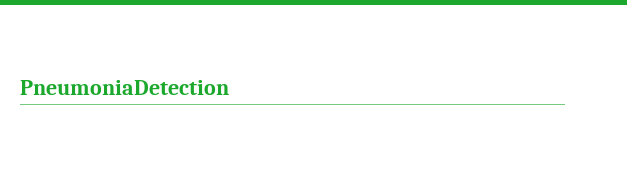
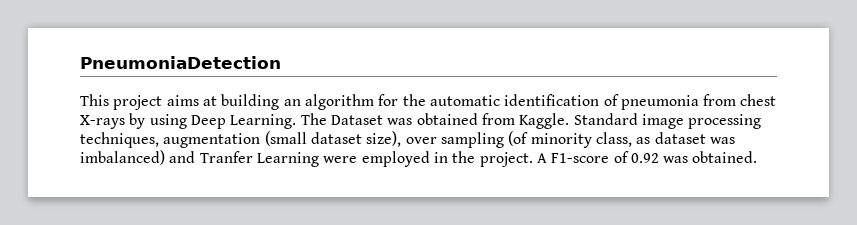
(229, 87) none -> [80,94,777,110] [80,113,762,129] [80,131,735,148] [80,150,758,167] // This project aims at building an algorithm for the automatic identification of pneumonia from chest X-rays by using Deep Learning. The Dataset was obtained from Kaggle. Standard image processing techniques, augmentation (small dataset size), over sampling (of minority class, as dataset was imbalanced) and Tranfer Learning were employed in the project. A F1-score of 0.92 was obtained.

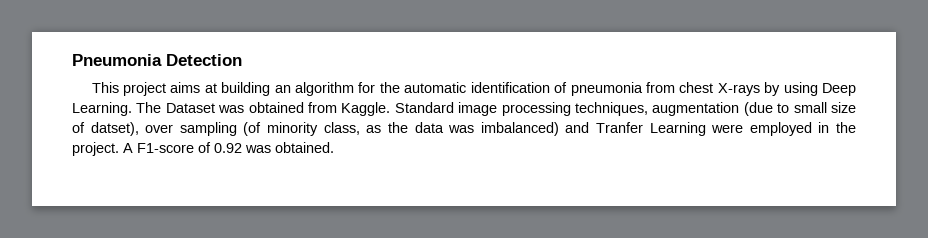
[80,56,281,69] PneumoniaDetection -> [72,54,242,66] Pneumonia Detection
[264,131,402,147] (small dataset size), -> [743,102,856,116] [72,122,139,136] (due to small size of datset),
[654,132,706,144] dataset -> [387,122,444,133] the data

